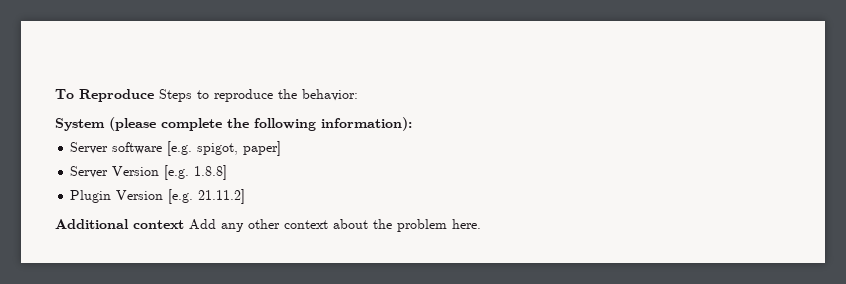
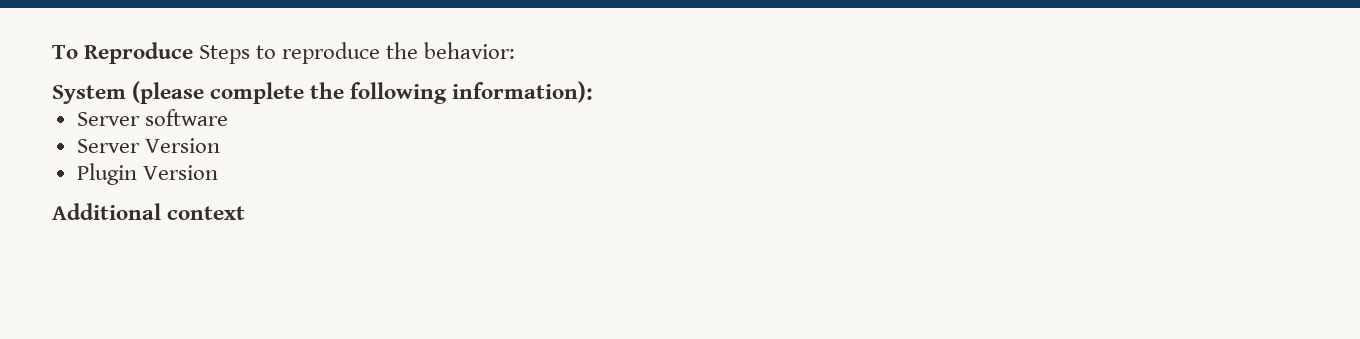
[167,141,282,156] [e.g. spigot, paper] -> (228, 117) none
[164,165,228,180] [e.g. 1.8.8] -> (220, 145) none
[168,189,246,204] [e.g. 21.11.2] -> (218, 172) none
[189,219,481,232] Add any other context about the problem here. -> (246, 213) none

